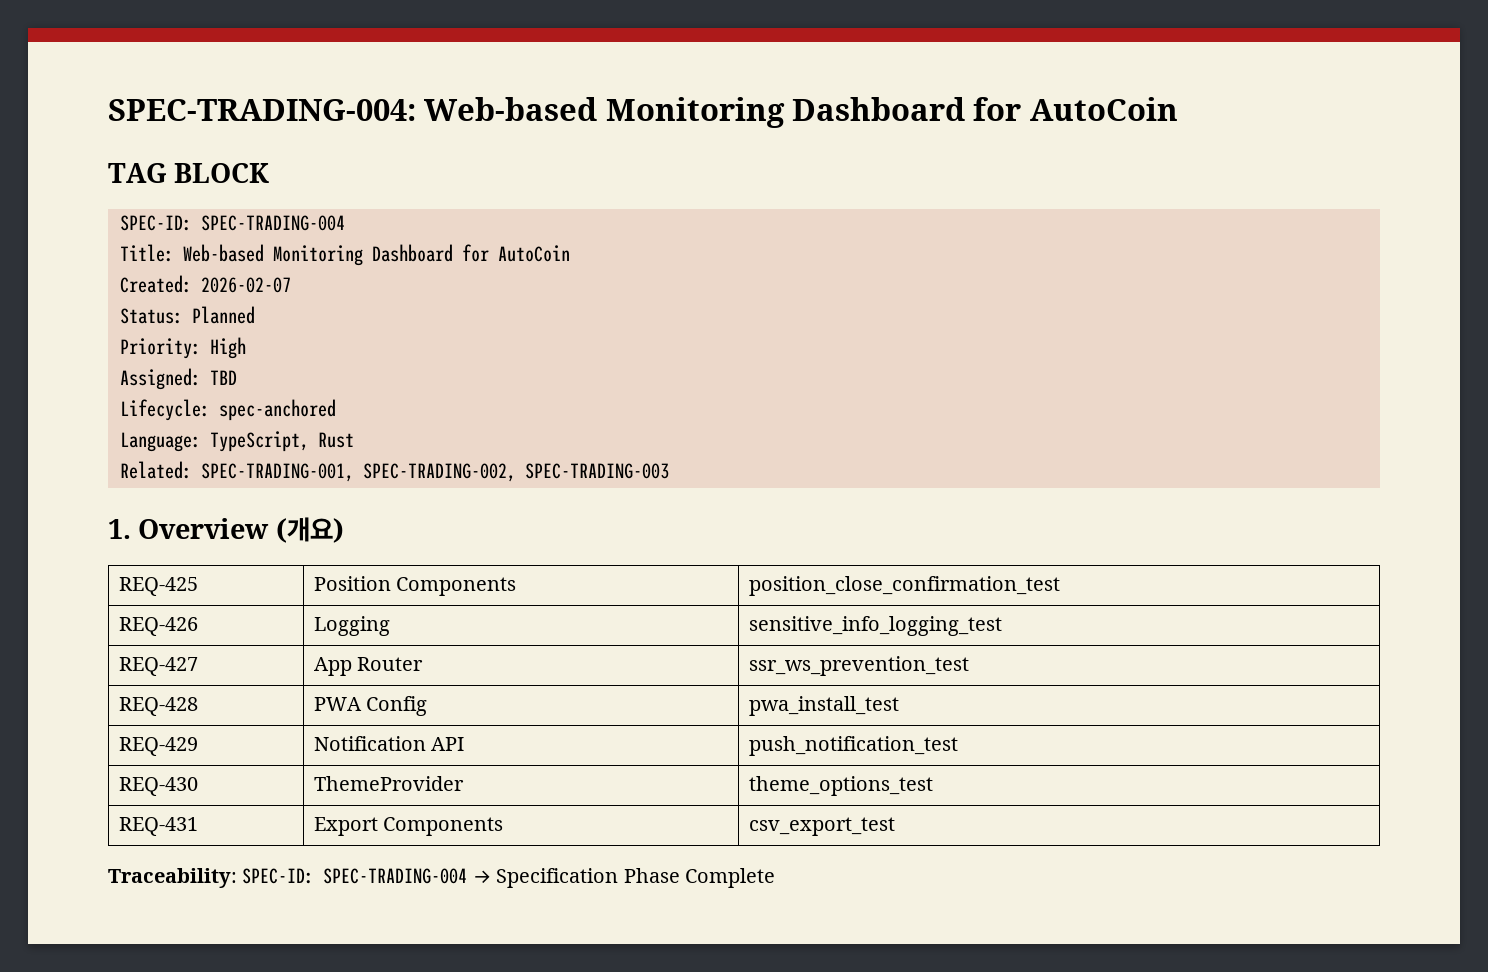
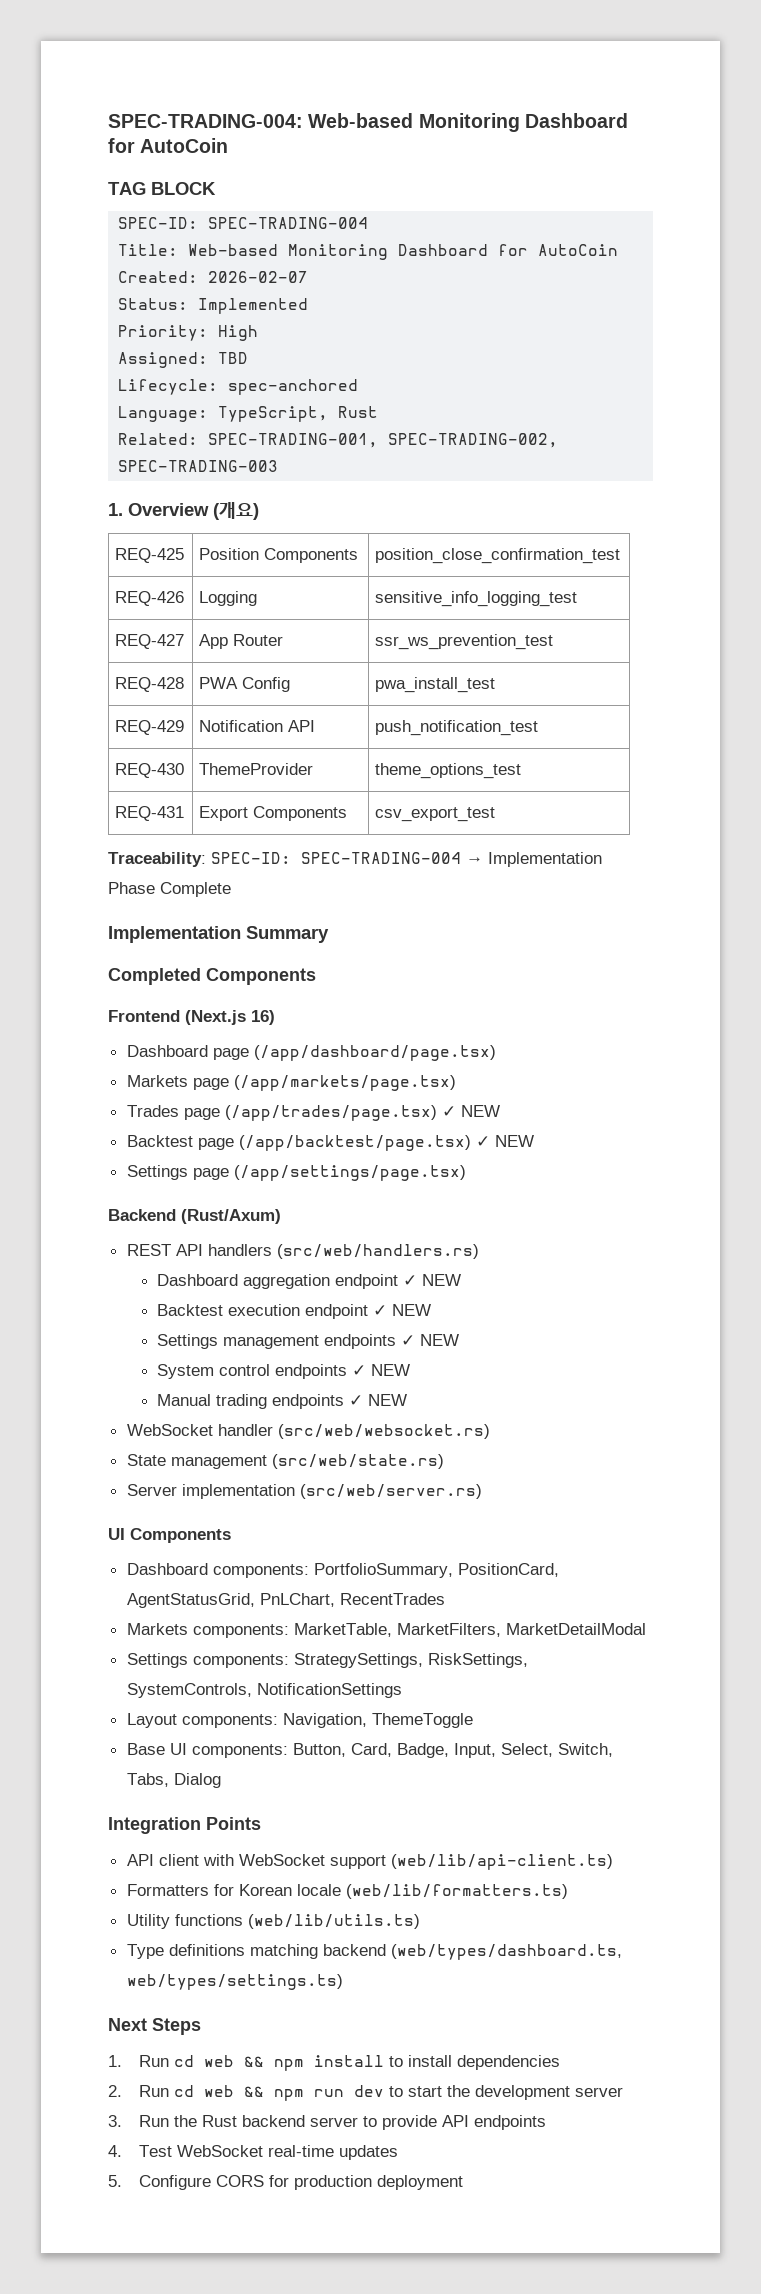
[192,306,255,324] Planned -> [198,298,309,314] Implemented
[496,868,619,888] Specification -> [488,852,602,867] Implementation
(775, 878) none -> [108,926,329,943] [108,968,316,985] [108,1010,275,1025] [126,1045,496,1061] [126,1075,456,1091] [126,1105,500,1121] [126,1135,534,1151] [126,1165,466,1181] [108,1209,281,1224] [126,1244,479,1259] [157,1274,462,1289] [157,1304,432,1319] [157,1334,460,1349] [157,1364,411,1379] [157,1394,408,1409] [126,1424,490,1439] [126,1454,444,1469] [126,1484,482,1499] [108,1528,231,1543] [126,1563,559,1578] [126,1593,445,1608] [126,1623,646,1638] [126,1653,528,1668] [126,1683,402,1698] [126,1713,473,1728] [126,1743,613,1758] [126,1773,221,1788] [108,1817,261,1834] [126,1854,613,1870] [126,1884,568,1899] [126,1914,420,1929] [126,1944,622,1960] [126,1974,343,1990] [108,2018,201,2035] [108,2055,560,2071] [108,2085,623,2101] [108,2115,546,2130] [108,2145,398,2160] [108,2175,463,2190] // Implementation Summary // Completed Components // Frontend (Next.js 16) // Dashboard page (/app/dashboard/page.tsx) // Markets page (/app/markets/page.tsx) // Trades page (/app/trades/page.tsx) ✓ NEW // Backtest page (/app/backtest/page.tsx) ✓ NEW // Settings page (/app/settings/page.tsx) // Backend (Rust/Axum) // REST API handlers (src/web/handlers.rs) // Dashboard aggregation endpoint ✓ NEW // Backtest execution endpoint ✓ NEW // Settings management endpoints ✓ NEW // System control endpoints ✓ NEW // Manual trading endpoints ✓ NEW // WebSocket handler (src/web/websocket.rs) // State management (src/web/state.rs) // Server implementation (src/web/server.rs) // UI Components // Dashboard components: PortfolioSummary, PositionCard, AgentStatusGrid, PnLChart, RecentTrades // Markets components: MarketTable, MarketFilters, MarketDetailModal // Settings components: StrategySettings, RiskSettings, SystemControls, NotificationSettings // Layout components: Navigation, ThemeToggle // Base UI components: Button, Card, Badge, Input, Select, Switch, Tabs, Dialog // Integration Points // API client with WebSocket support (web/lib/api-client.ts) // Formatters for Korean locale (web/lib/formatters.ts) // Utility functions (web/lib/utils.ts) // Type definitions matching backend (web/types/dashboard.ts, web/types/settings.ts) // Next Steps // 1. Run cd web && npm install to install dependencies // 2. Run cd web && npm run dev to start the development server // 3. Run the Rust backend server to provide API endpoints // 4. Test WebSocket real-time updates // 5. Configure CORS for production deployment

